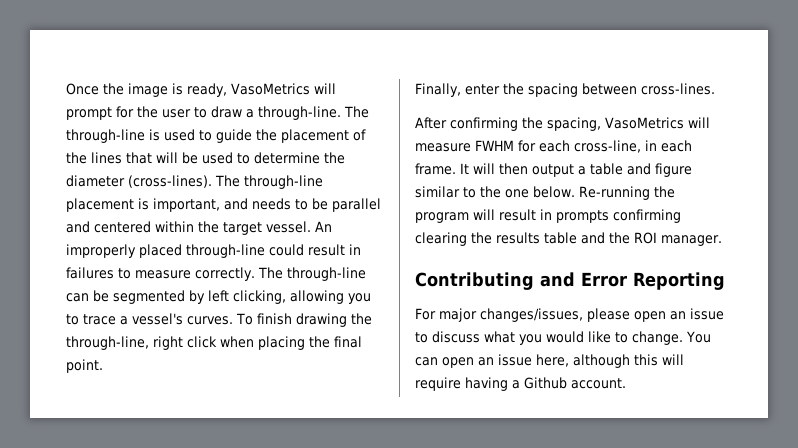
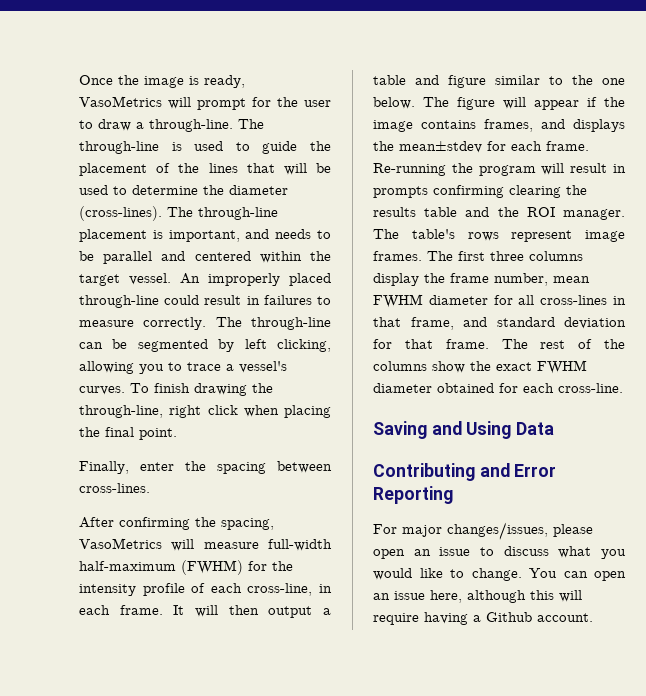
[475,140,536,152] FWHM for -> [268,539,332,551] [79,560,293,575] [79,583,206,596] full-width half-maximum (FWHM) for the intensity profile of
(575, 192) none -> [423,97,625,110] [373,119,625,132] [373,141,589,153] The figure will appear if the image contains frames, and displays the mean±stdev for each frame.
(722, 240) none -> [373,229,625,242] [373,251,583,261] [373,273,590,286] [373,294,626,308] [373,317,626,330] [373,339,625,349] [373,360,587,374] [373,383,623,393] [373,421,555,439] The table's rows represent image frames. The first three columns display the frame number, mean FWHM diameter for all cross-lines in that frame, and standard deviation for that frame. The rest of the columns show the exact FWHM diameter obtained for each cross-line. // Saving and Using Data

